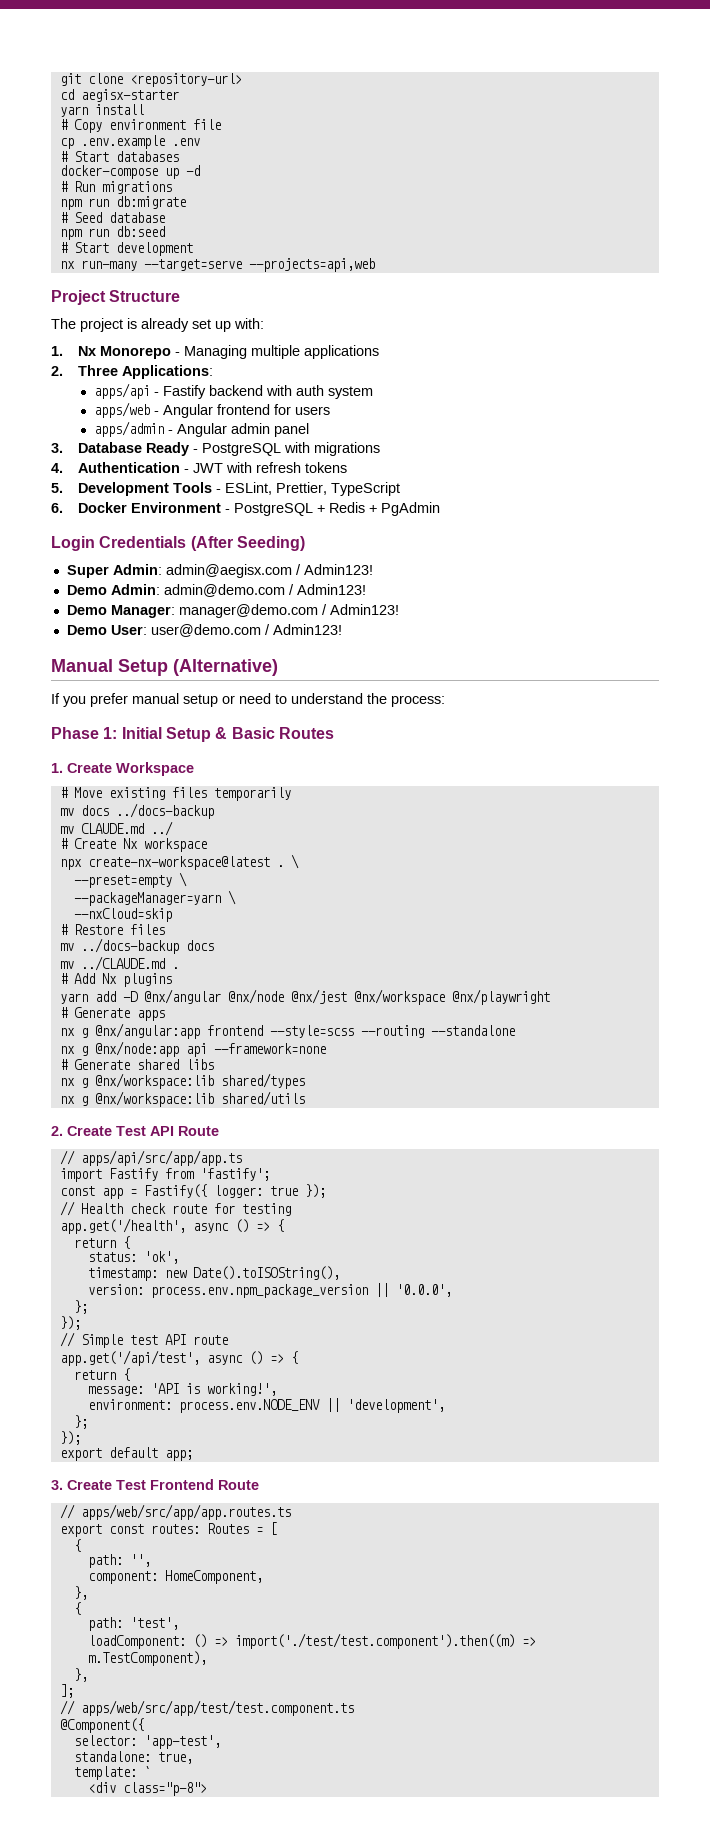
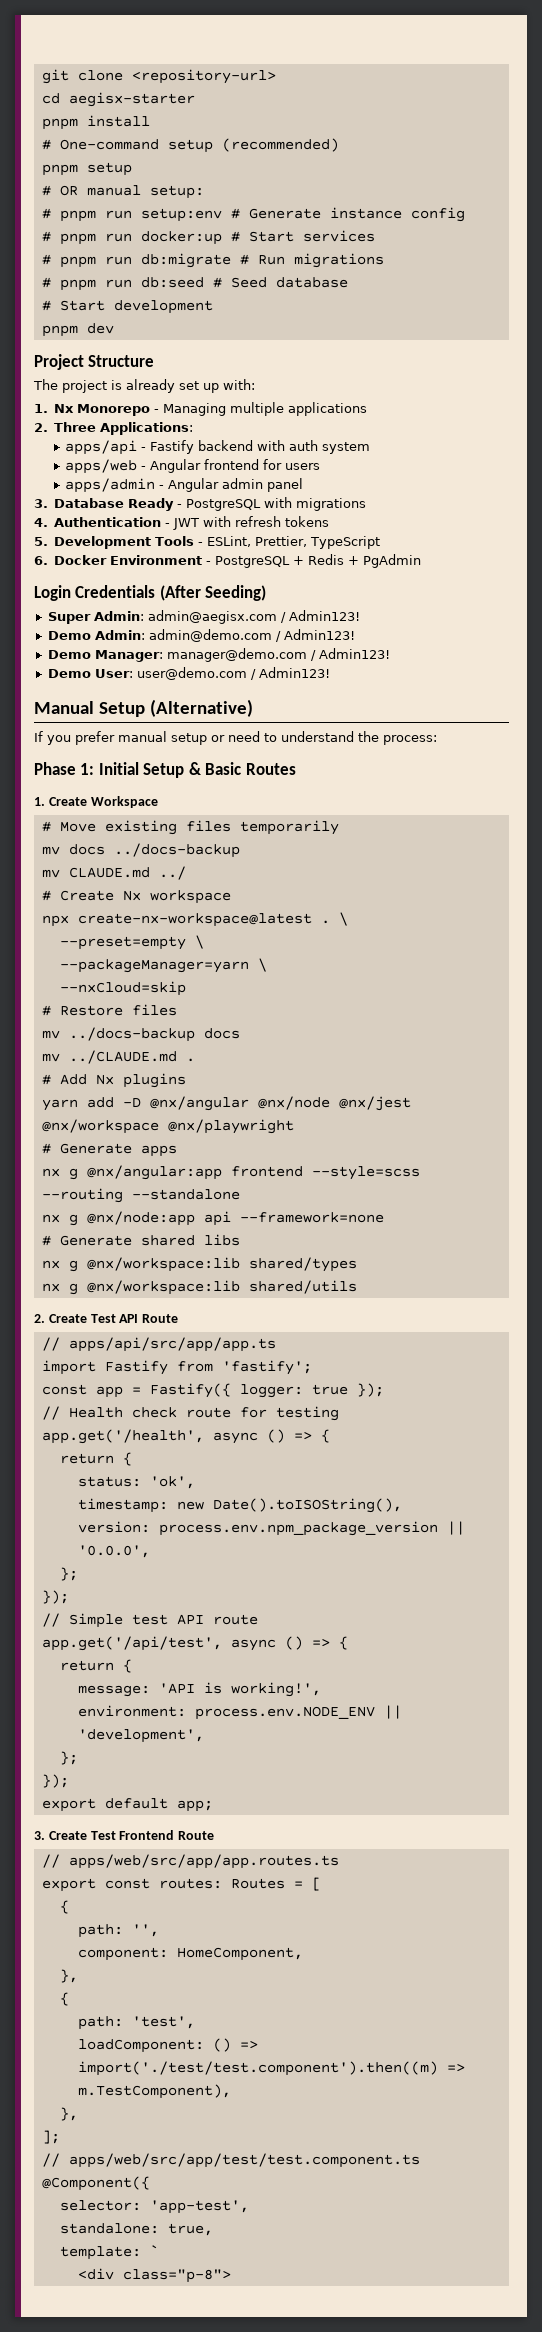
[59,106,88,117] yarn -> [41,118,78,130] pnpm
[73,119,221,133] [59,135,200,149] [59,151,179,162] [59,165,200,179] Copy environment file // cp .env.example .env // # Start databases // docker-compose up -d // -> [59,138,339,153] [41,162,132,176] [41,185,204,199] [41,207,465,222] [41,230,375,245] [41,253,231,268] One-command setup (recommended) // pnpm setup // # OR manual setup: // # pnpm run setup:env # Generate instance config // # pnpm run docker:up # Start services // # pnpm run db:migrate
[59,196,186,210] npm run db:migrate // -> [41,277,204,291] # pnpm run db:seed
[59,226,165,240] // npm run db:seed -> (348, 282) none
[59,258,375,272] nx run-many --target=serve --projects=api,web -> [41,323,114,337] pnpm dev

